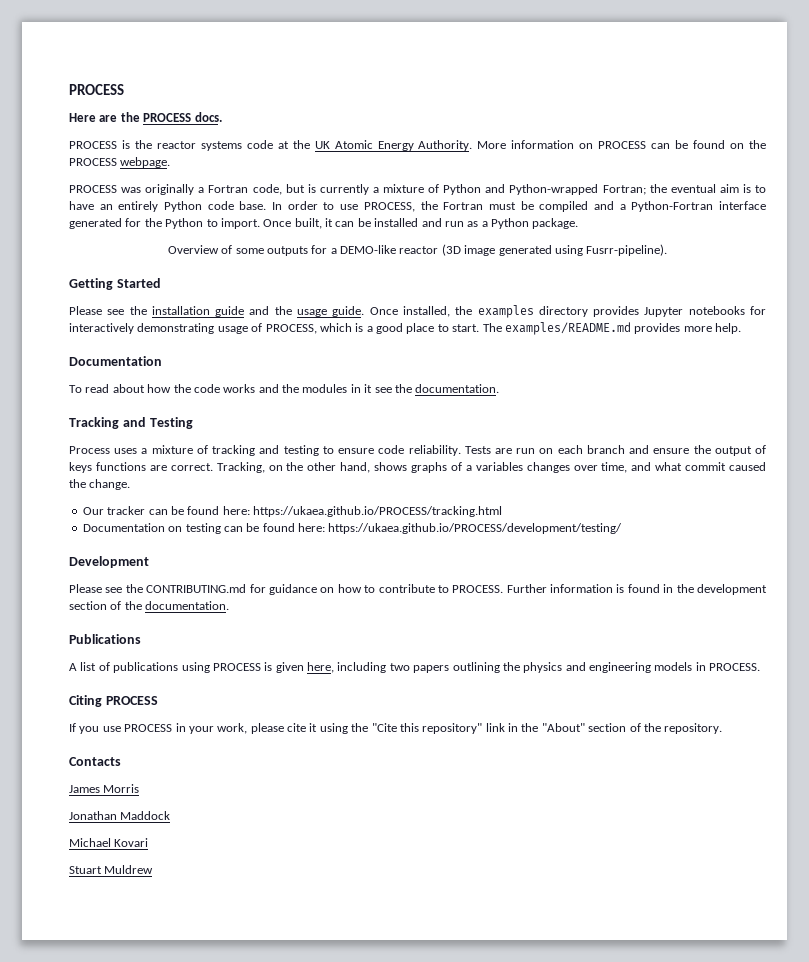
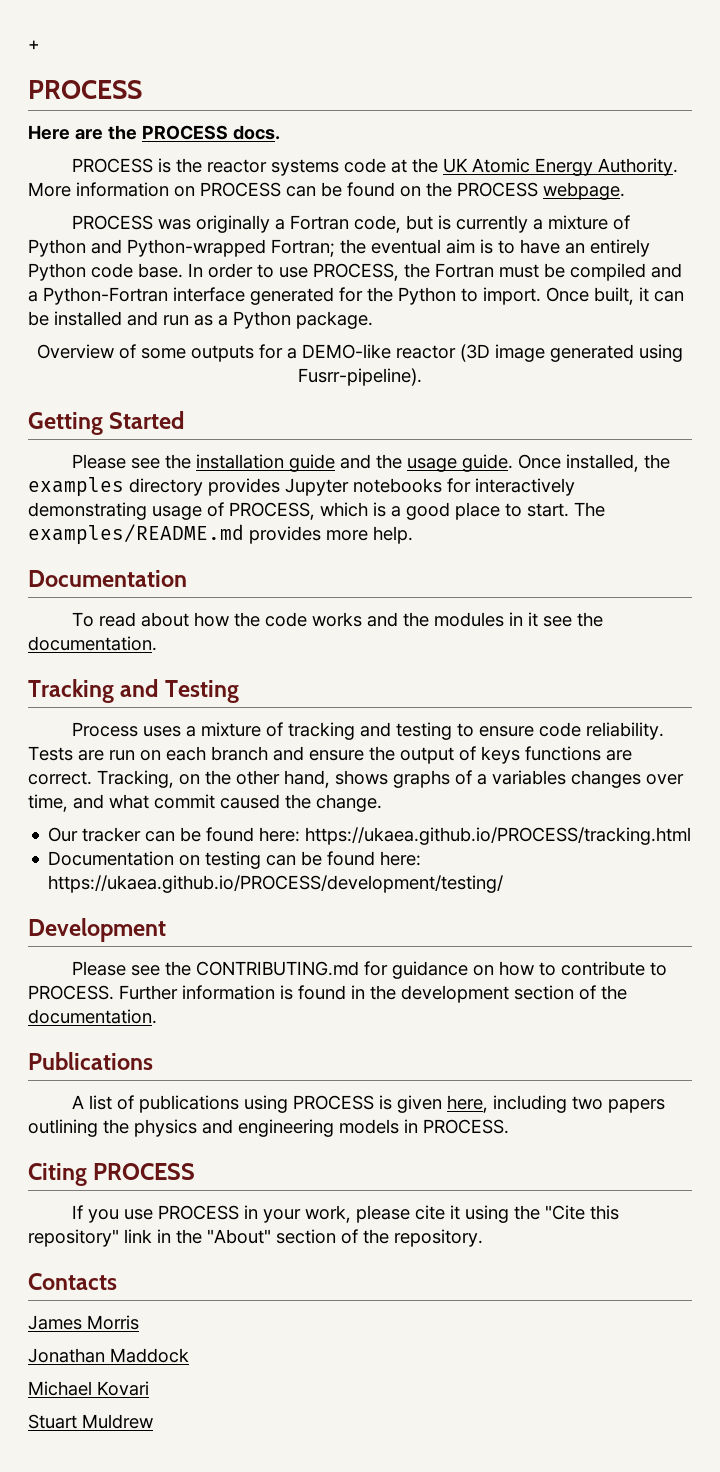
(69, 89) none -> [28,40,40,50] + //

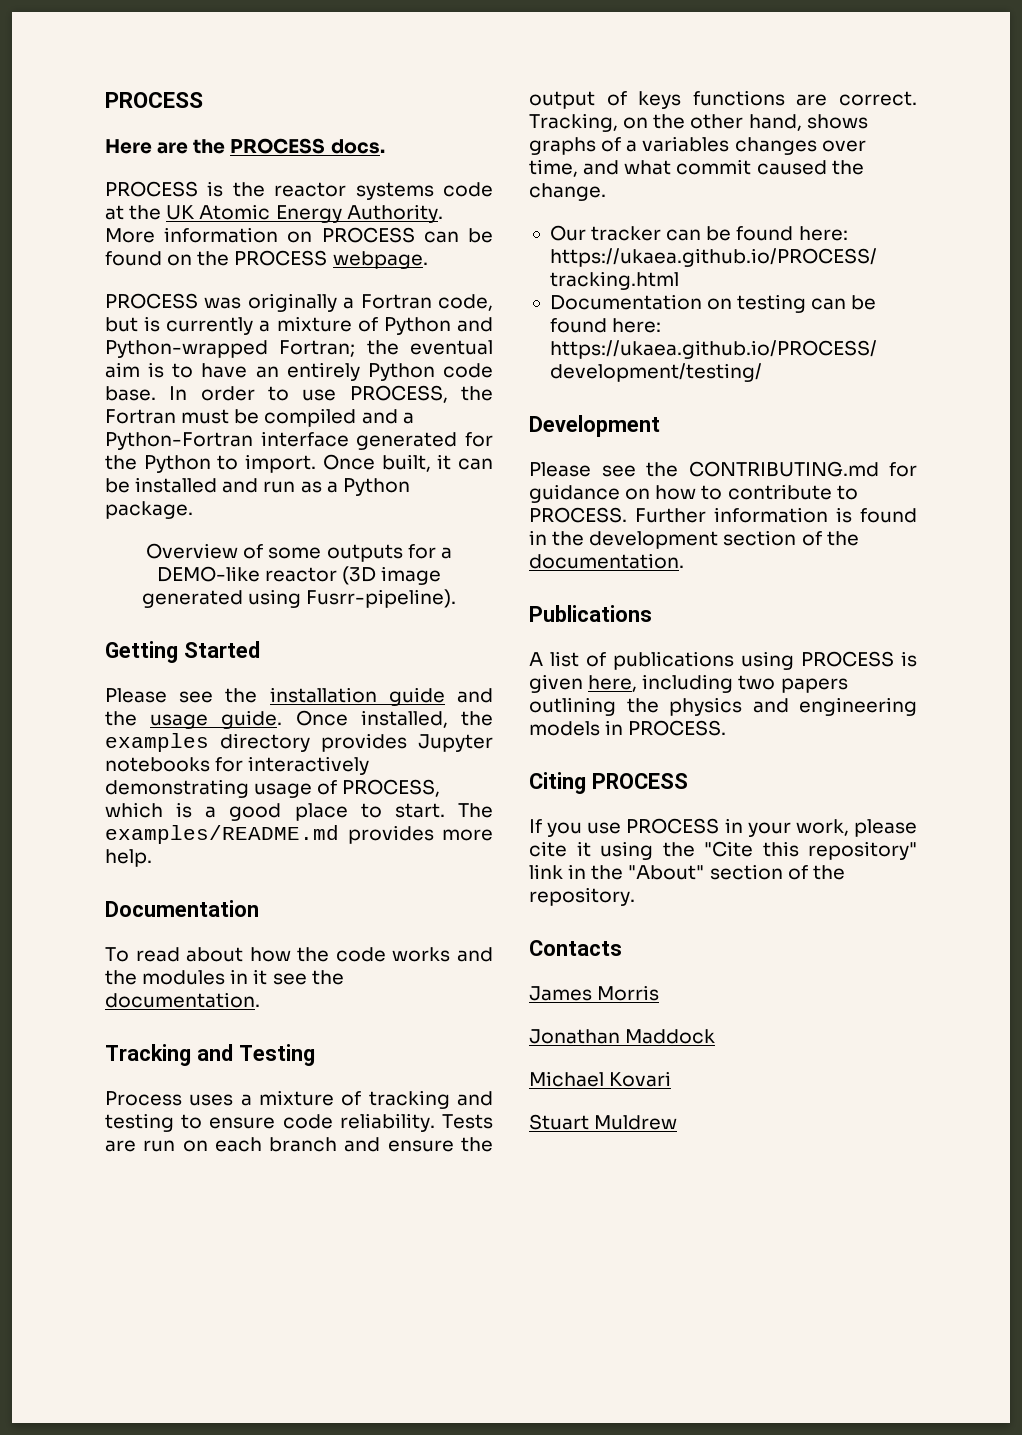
[28,40,40,50] + // -> (105, 100) none

